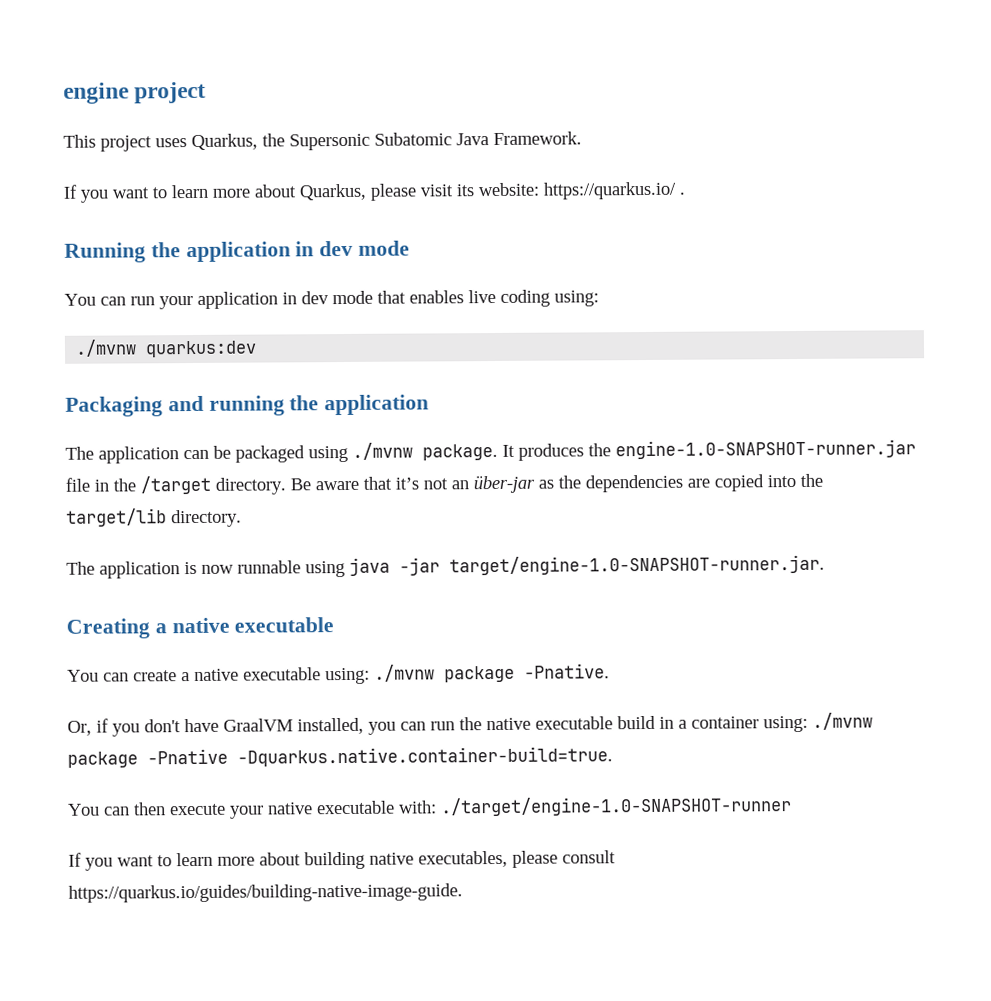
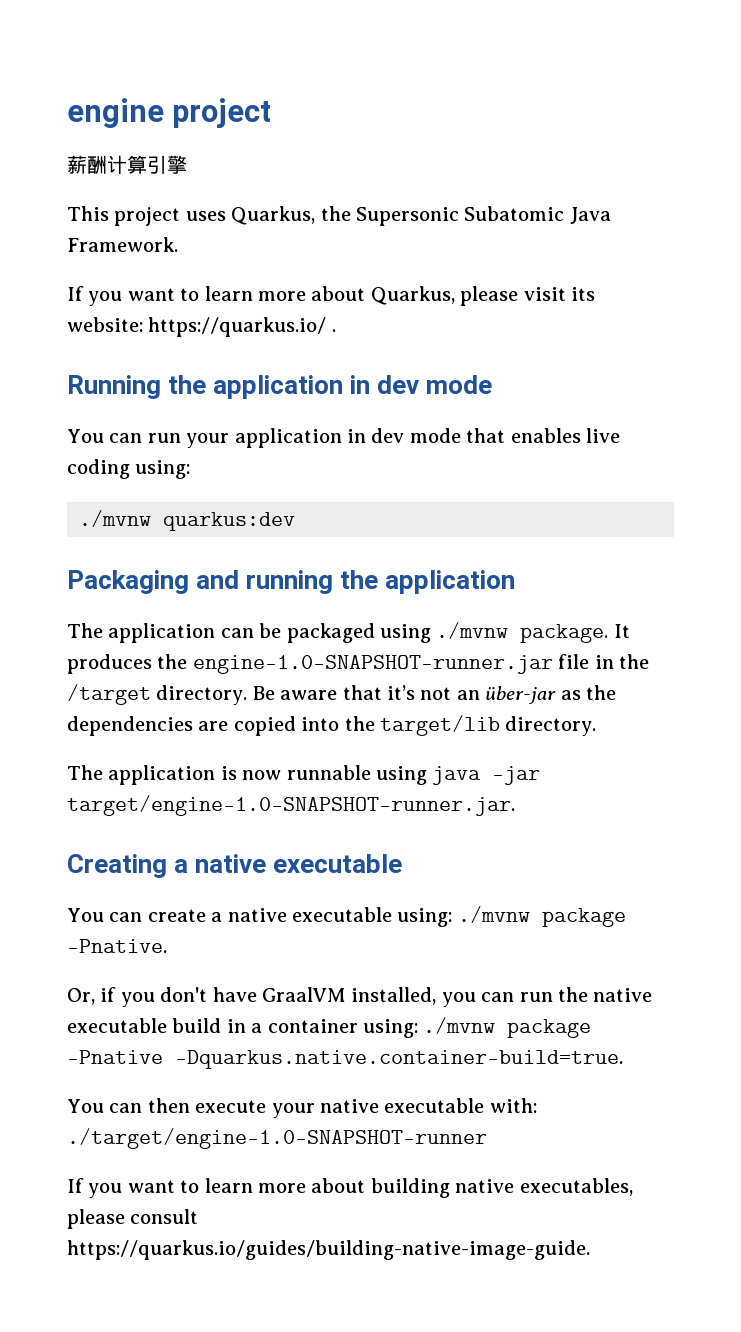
(207, 92) none -> [67,155,187,174] // 薪酬计算引擎

